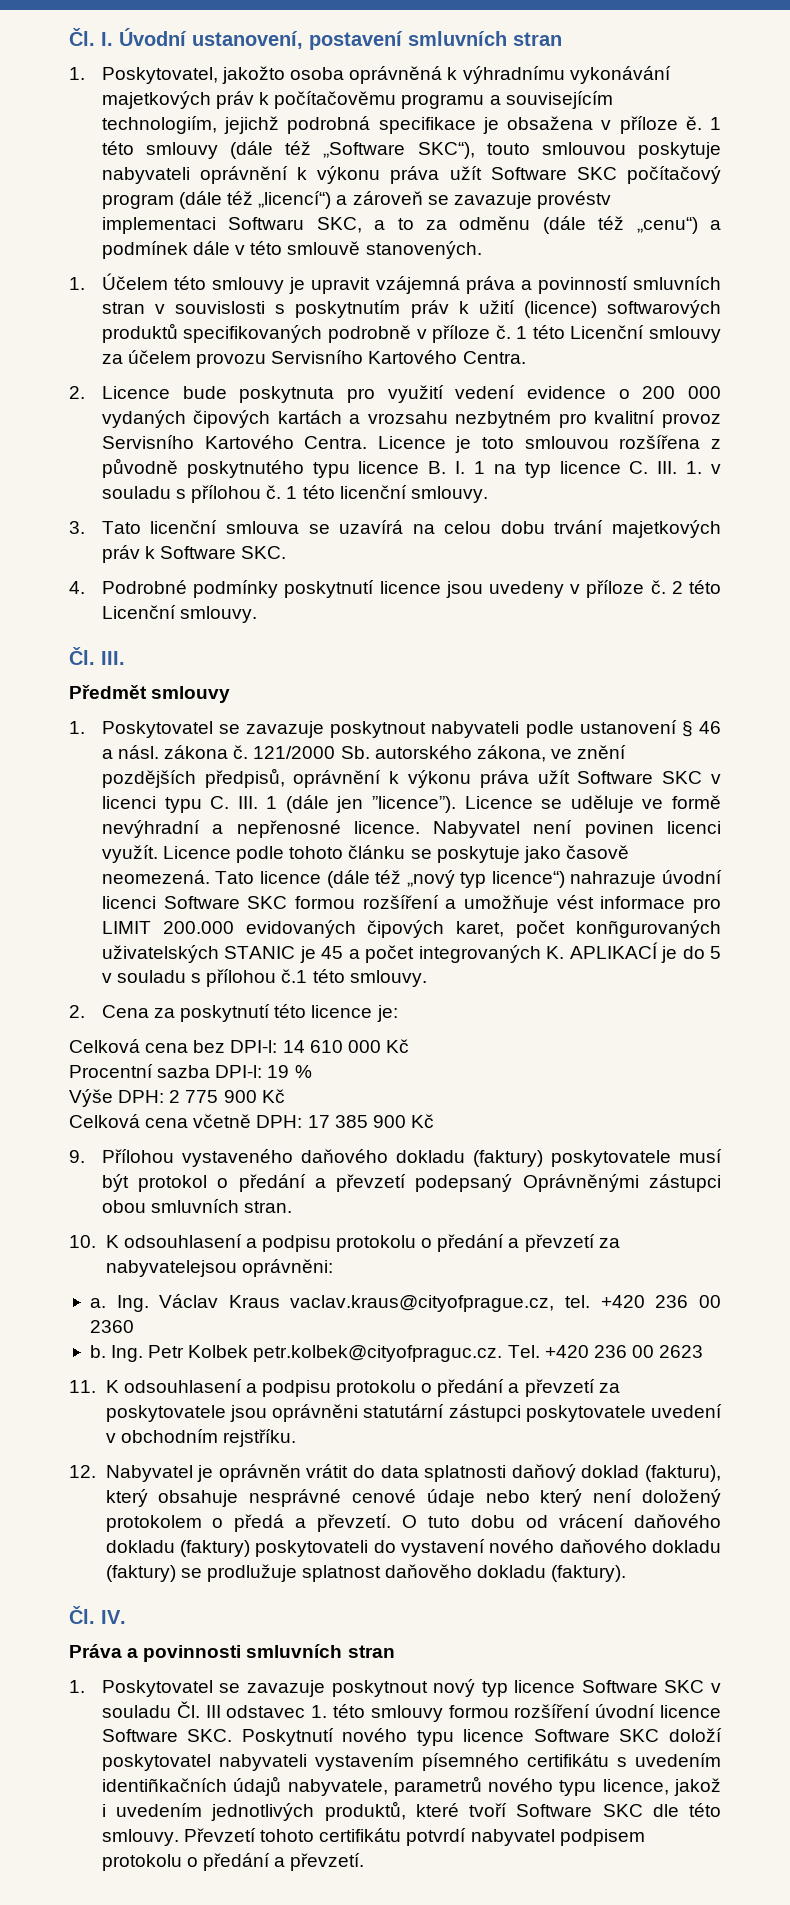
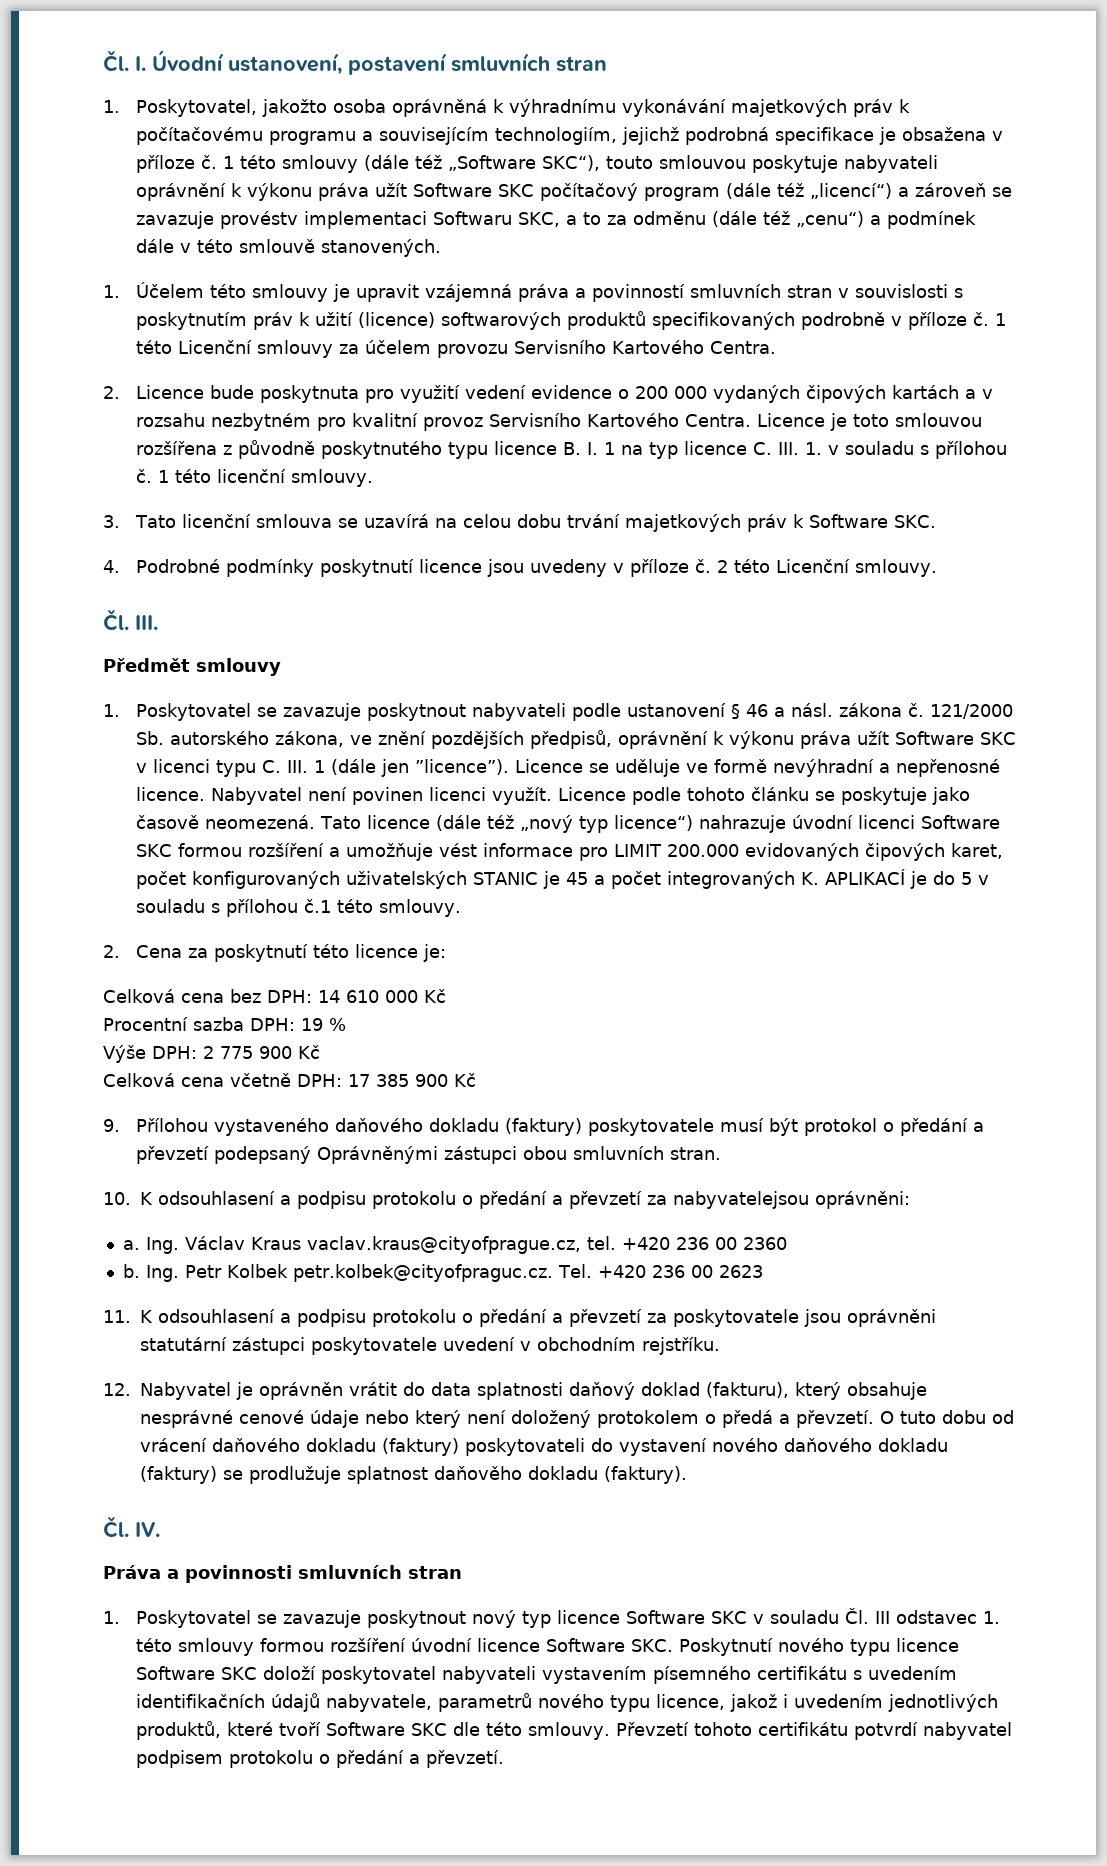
[274,91,397,109] počítačověmu -> [135,127,263,145] počítačovému
[685,116,702,130] ě. -> [200,155,217,169] č.
[367,411,448,424] vrozsahu -> [981,389,993,399] [135,413,205,427] v rozsahu
[576,920,721,938] konñgurovaných -> [191,871,340,889] konfigurovaných
[230,1040,278,1053] DPI-l: -> [267,990,312,1003] DPH:
[215,1065,263,1078] DPI-l: -> [250,1018,295,1031] DPH:
[101,1778,227,1792] identiñkačních -> [135,1694,265,1708] identifikačních

